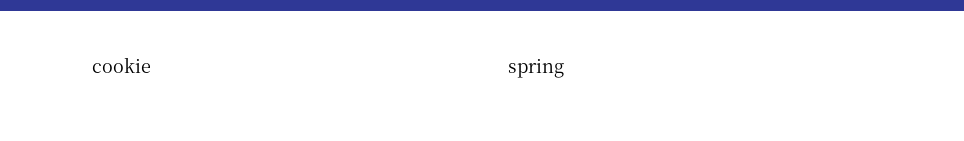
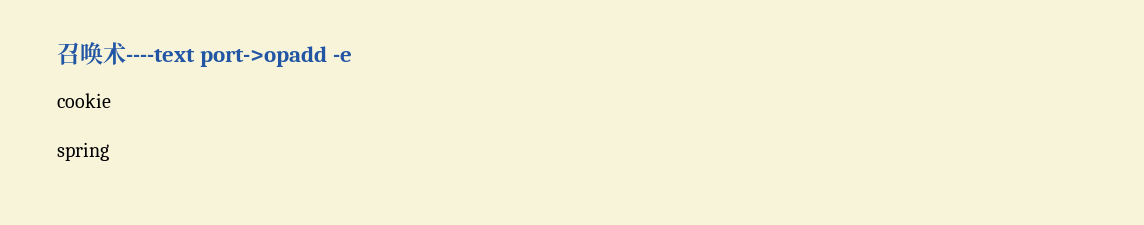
(92, 65) none -> [57,42,353,67] 召唤术----text port->opadd -e //

